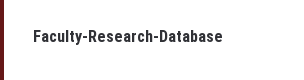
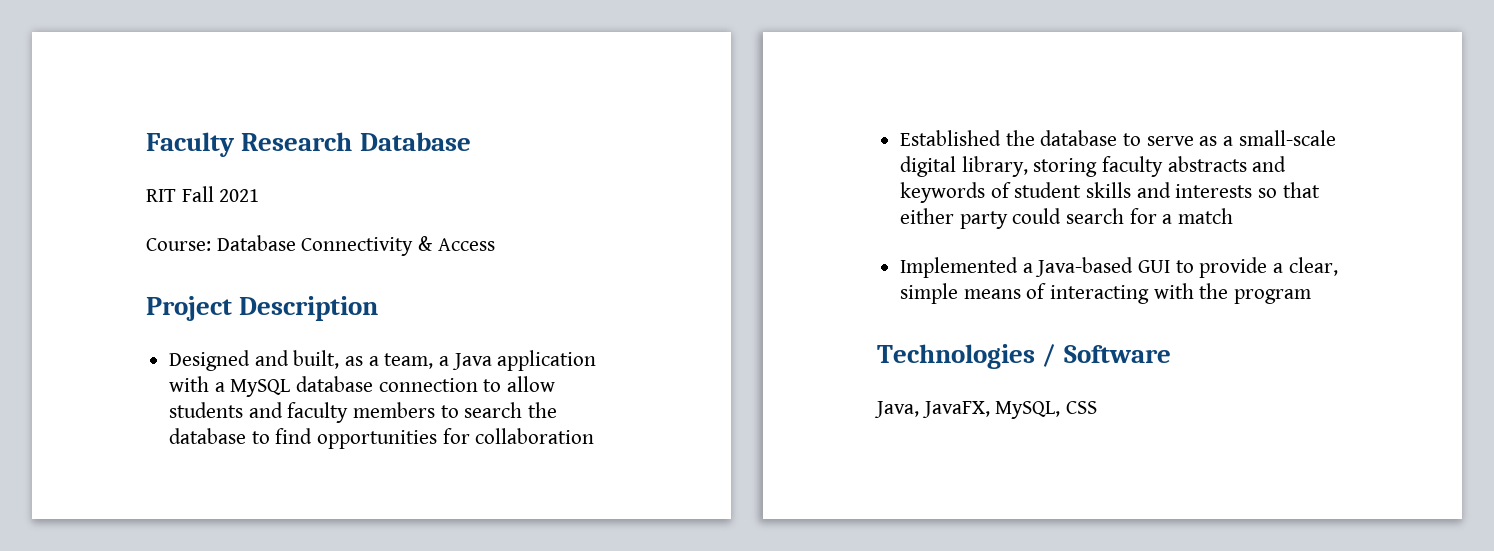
[33,30,223,45] Faculty-Research-Database -> [146,132,471,157] [146,186,260,202] [146,235,495,256] [146,296,379,321] [169,350,597,371] [169,376,556,397] [169,402,558,423] [169,428,595,449] [900,130,1336,146] [900,156,1287,177] [900,182,1320,203] [900,208,1234,229] [900,257,1338,278] [900,283,1312,304] [877,344,1171,369] [874,401,1098,419] Faculty Research Database // RIT Fall 2021 // Course: Database Connectivity & Access // Project Description // Designed and built, as a team, a Java application with a MySQL database connection to allow students and faculty members to search the database to find opportunities for collaboration // Established the database to serve as a small-scale digital library, storing faculty abstracts and keywords of student skills and interests so that either party could search for a match // Implemented a Java-based GUI to provide a clear, simple means of interacting with the program // Technologies / Software // Java, JavaFX, MySQL, CSS

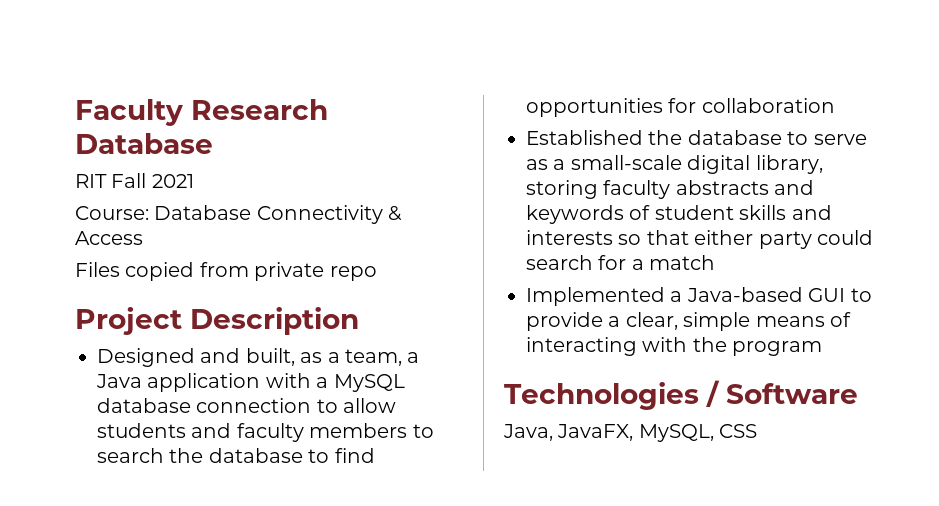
(495, 244) none -> [75,262,377,281] // Files copied from private repo

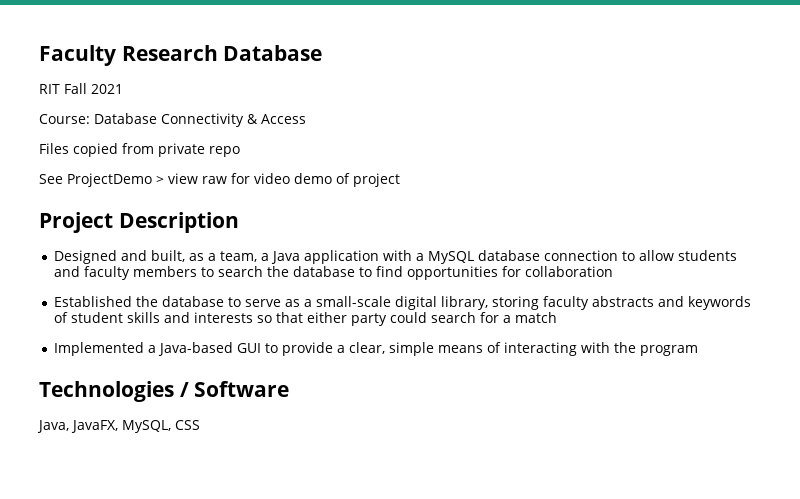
(377, 273) none -> [39,173,400,187] // See ProjectDemo > view raw for video demo of project

